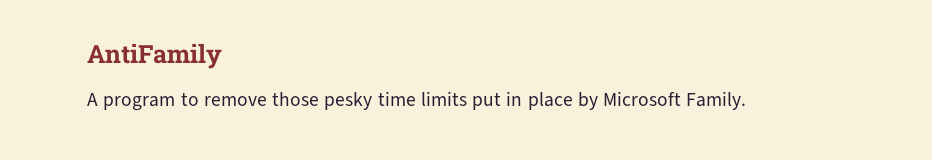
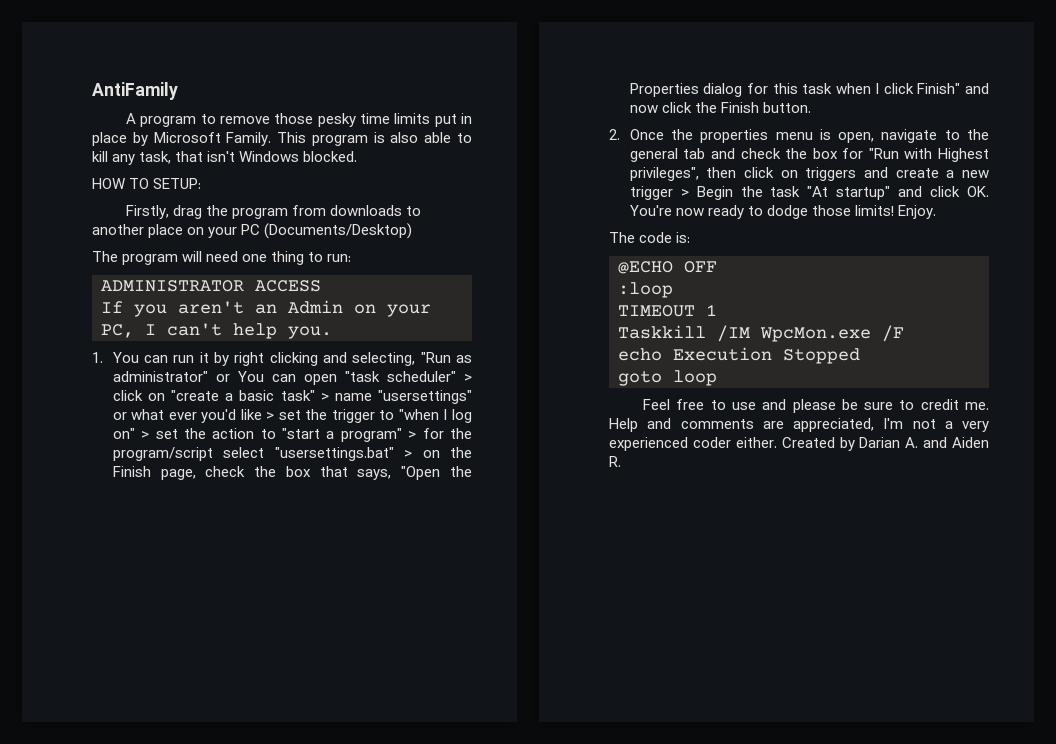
(747, 100) none -> [277,132,472,146] [92,151,358,165] [92,178,202,189] [126,205,422,219] [92,223,413,239] [92,251,352,265] [101,280,321,292] [101,300,431,317] [101,323,332,339] [92,352,473,366] [112,371,472,385] [112,390,473,404] [112,409,473,423] [112,428,472,442] [112,447,472,461] [112,466,473,480] [629,83,989,97] [629,102,811,113] [609,129,989,143] [629,148,989,162] [629,167,989,181] [629,186,989,200] [629,205,937,219] [609,232,691,243] [618,261,717,274] [618,282,673,298] [618,304,717,317] [618,325,904,342] [618,347,860,364] [618,370,717,386] [643,399,989,413] [609,418,989,432] [609,437,989,451] [609,456,621,467] This program is also able to kill any task, that isn't Windows blocked. // HOW TO SETUP: // Firstly, drag the program from downloads to another place on your PC (Documents/Desktop) // The program will need one thing to run: // ADMINISTRATOR ACCESS // If you aren't an Admin on your PC, I can't help you. // 1. You can run it by right clicking and selecting, "Run as administrator" or You can open "task scheduler" > click on "create a basic task" > name "usersettings" or what ever you'd like > set the trigger to "when I log on" > set the action to "start a program" > for the program/script select "usersettings.bat" > on the Finish page, check the box that says, "Open the Properties dialog for this task when I click Finish" and now click the Finish button. // 2. Once the properties menu is open, navigate to the general tab and check the box for "Run with Highest privileges", then click on triggers and create a new trigger > Begin the task "At startup" and click OK. You're now ready to dodge those limits! Enjoy. // The code is: // @ECHO OFF // :loop // TIMEOUT 1 // Taskkill /IM WpcMon.exe /F // echo Execution Stopped // goto loop // Feel free to use and please be sure to credit me. Help and comments are appreciated, I'm not a very experienced coder either. Created by Darian A. and Aiden R.

